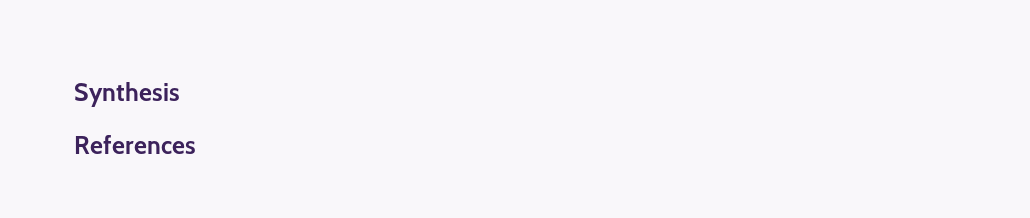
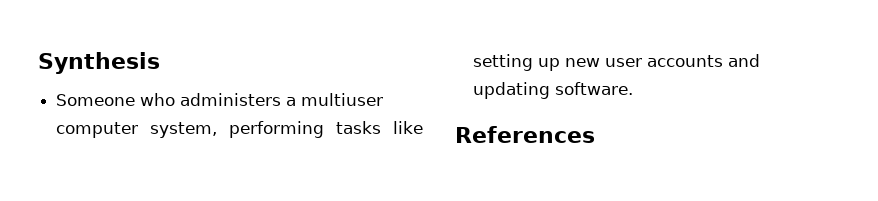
(180, 94) none -> [56,93,384,106] [56,121,423,138] [473,54,761,71] [473,82,634,99] // Someone who administers a multiuser computer system, performing tasks like setting up new user accounts and updating software.

